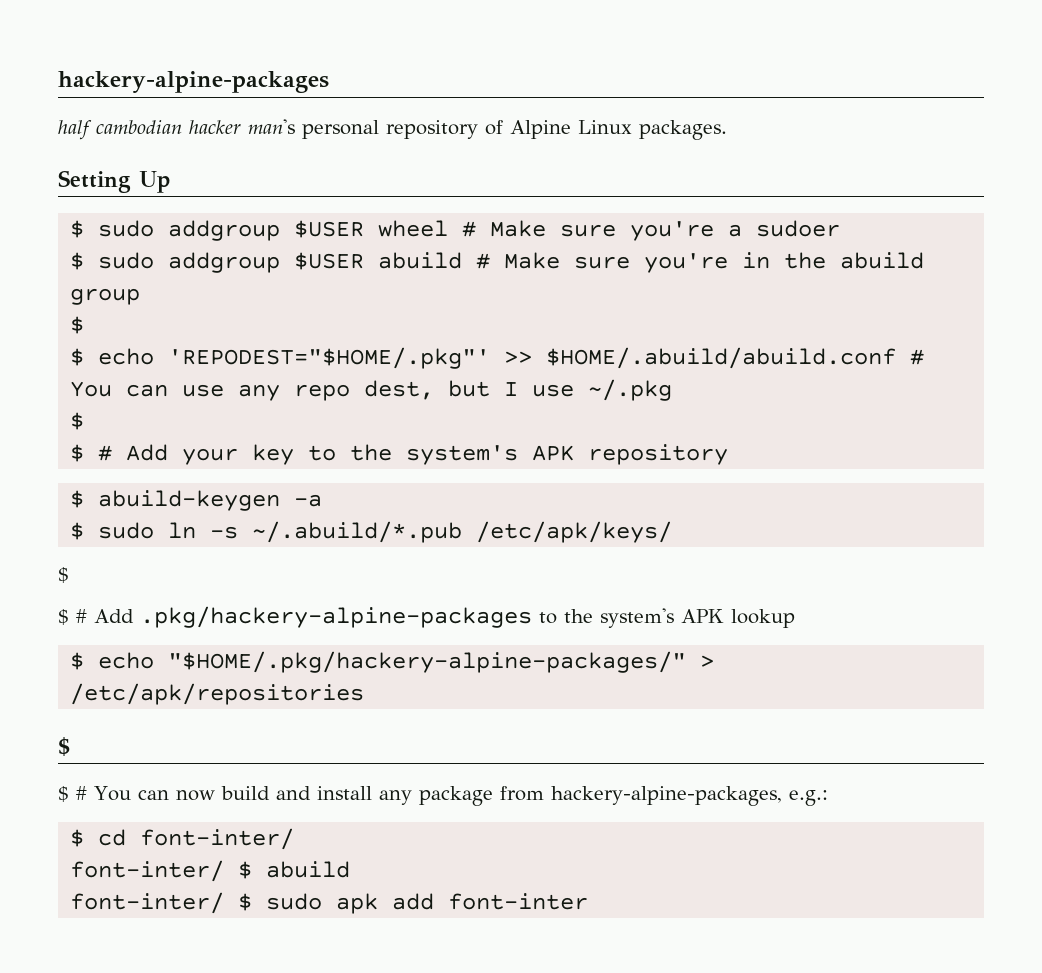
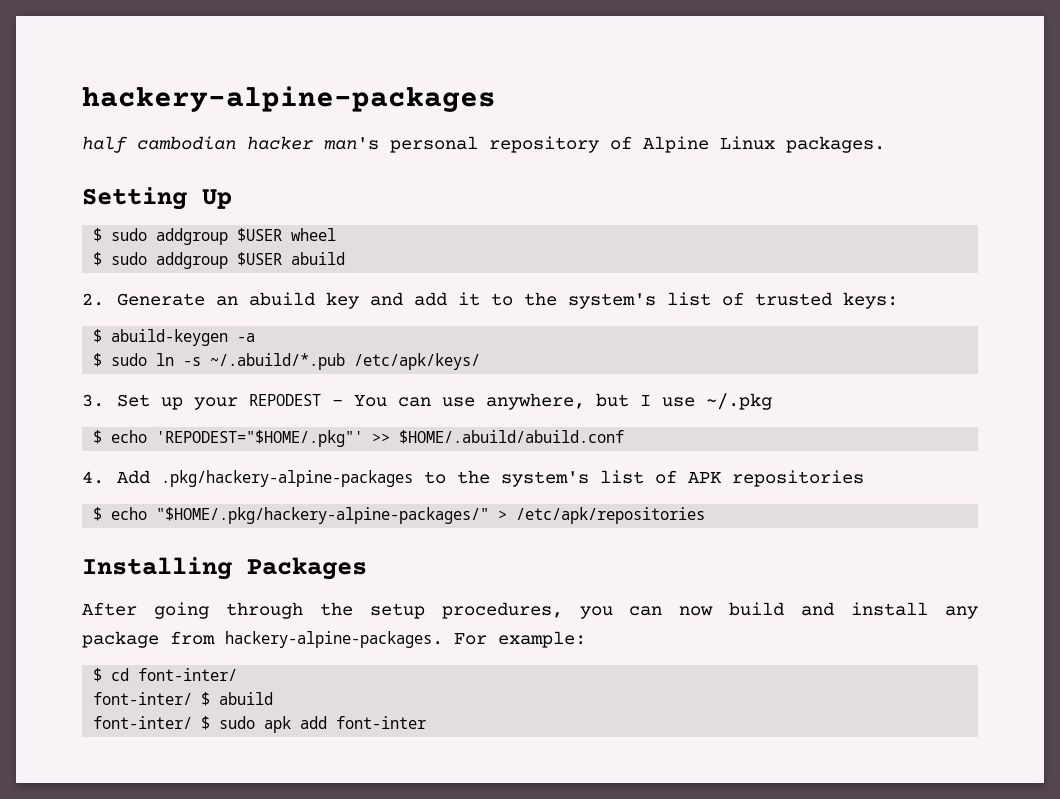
[462,220,841,241] # Make sure you're a sudoer -> (337, 234) none
[476,252,925,273] [70,288,141,305] [70,316,85,334] [70,347,925,369] [70,379,673,401] [70,412,85,430] [70,444,729,465] # Make sure you're in the abuild group // $ // $ echo 'REPODEST="$HOME/.pkg"' >> $HOME/.abuild/abuild.conf # You can use any repo dest, but I use ~/.pkg // $ // $ # Add your key to the system's APK repository -> [82,292,899,309] // 2. Generate an abuild key and add it to the system's list of trusted keys:
[58,567,69,583] [58,609,87,625] $ // $ # -> [82,393,773,410] [93,430,625,447] [82,471,104,484] 3. Set up your REPODEST - You can use anywhere, but I use ~/.pkg // $ echo 'REPODEST="$HOME/.pkg"' >> $HOME/.abuild/abuild.conf // 4.
[681,609,795,628] APK lookup -> [600,470,865,487] list of APK repositories
[58,737,70,756] [58,786,131,802] $ // $ # You -> [82,557,367,580] [82,602,613,619] Installing Packages // After going through the setup procedures, you
[550,786,828,806] hackery-alpine-packages, e.g.: -> [225,631,586,648] hackery-alpine-packages. For example:

